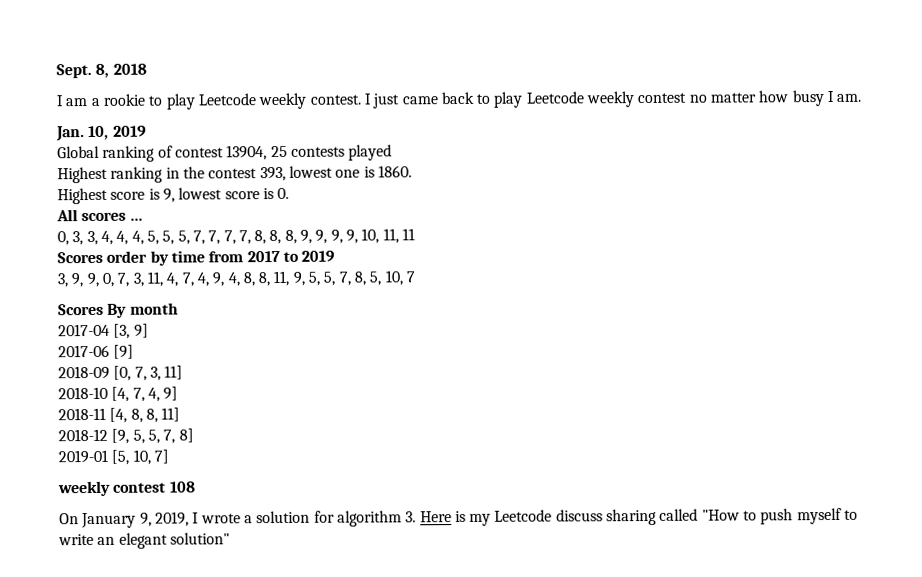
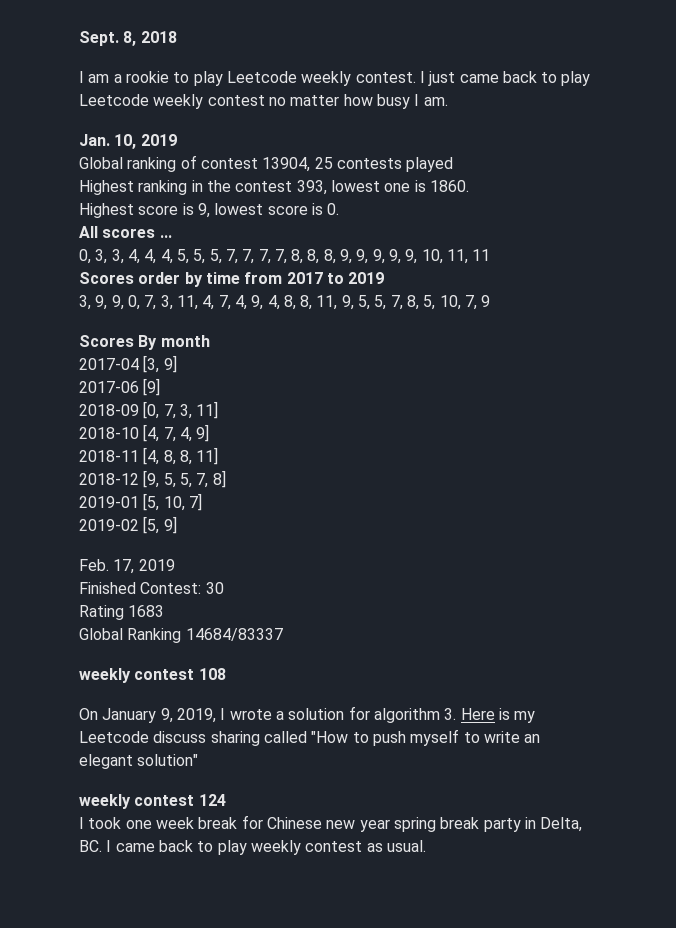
(359, 236) none -> [405,249,418,264] 9,
[406,271,416,283] 7 -> [465,295,491,310] 7, 9
(169, 456) none -> [79,516,177,534] [79,559,175,574] [79,582,224,594] [79,605,165,620] [79,628,283,643] // 2019-02 [5, 9] // Feb. 17, 2019 // Finished Contest: 30 // Rating 1683 // Global Ranking 14684/83337
(230, 538) none -> [79,794,226,809] [79,815,583,832] [79,840,426,855] // weekly contest 124 // I took one week break for Chinese new year spring break party in Delta, BC. I came back to play weekly contest as usual.

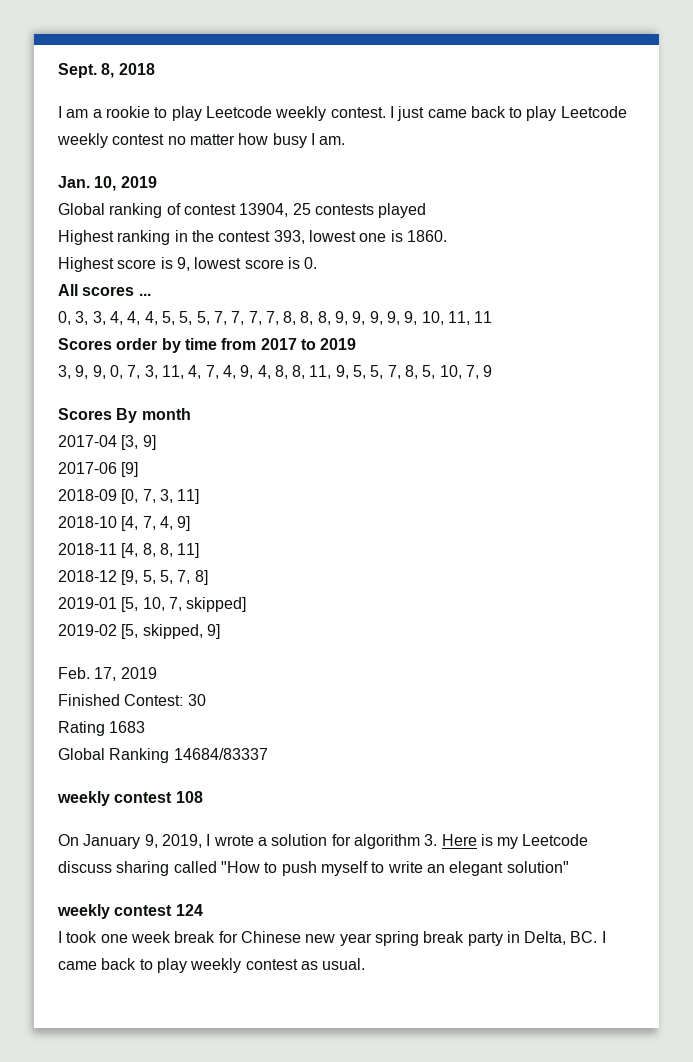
[188,493,202,511] 7] -> [168,597,247,612] 7, skipped]
(160, 525) none -> [142,624,203,639] skipped,

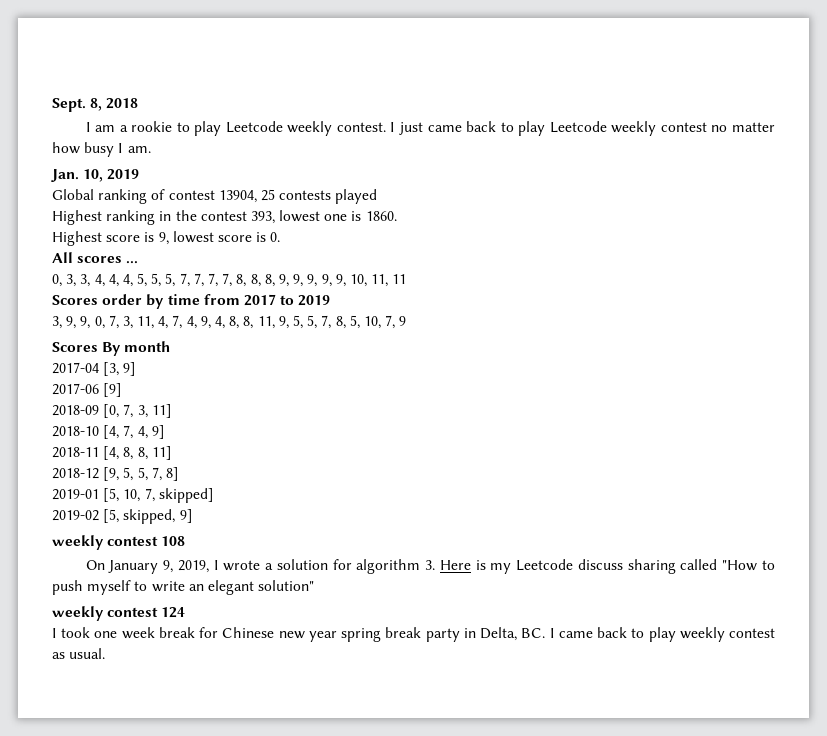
[58,667,157,681] [58,694,206,706] [58,721,146,736] [58,748,268,763] // Feb. 17, 2019 // Finished Contest: 30 // Rating 1683 // Global Ranking 14684/83337 -> (193, 516) none

